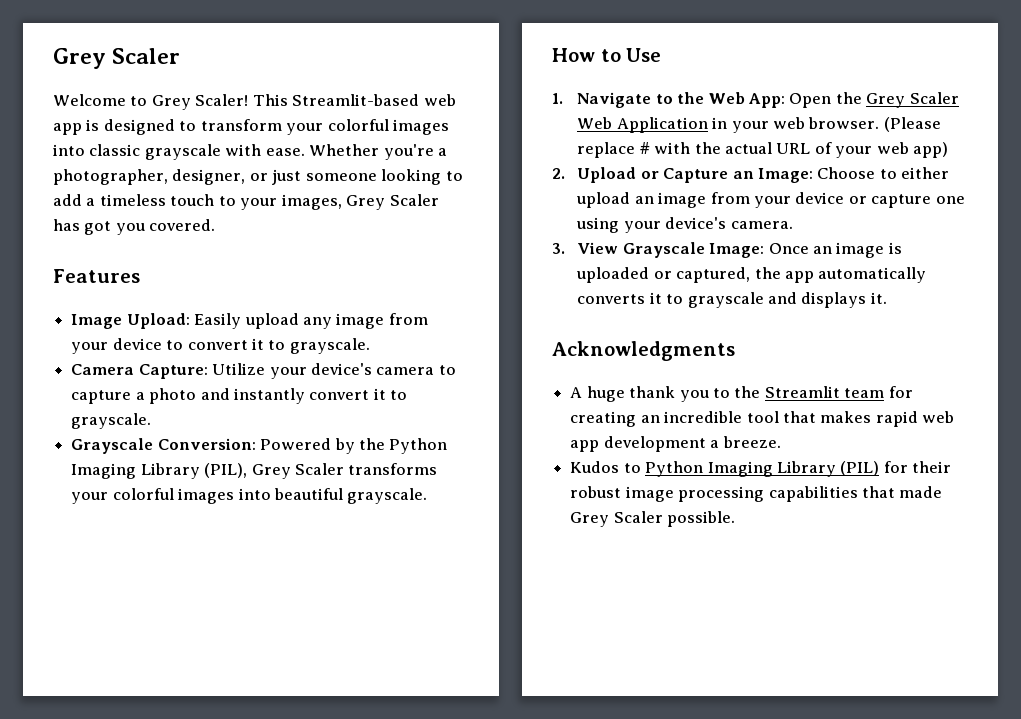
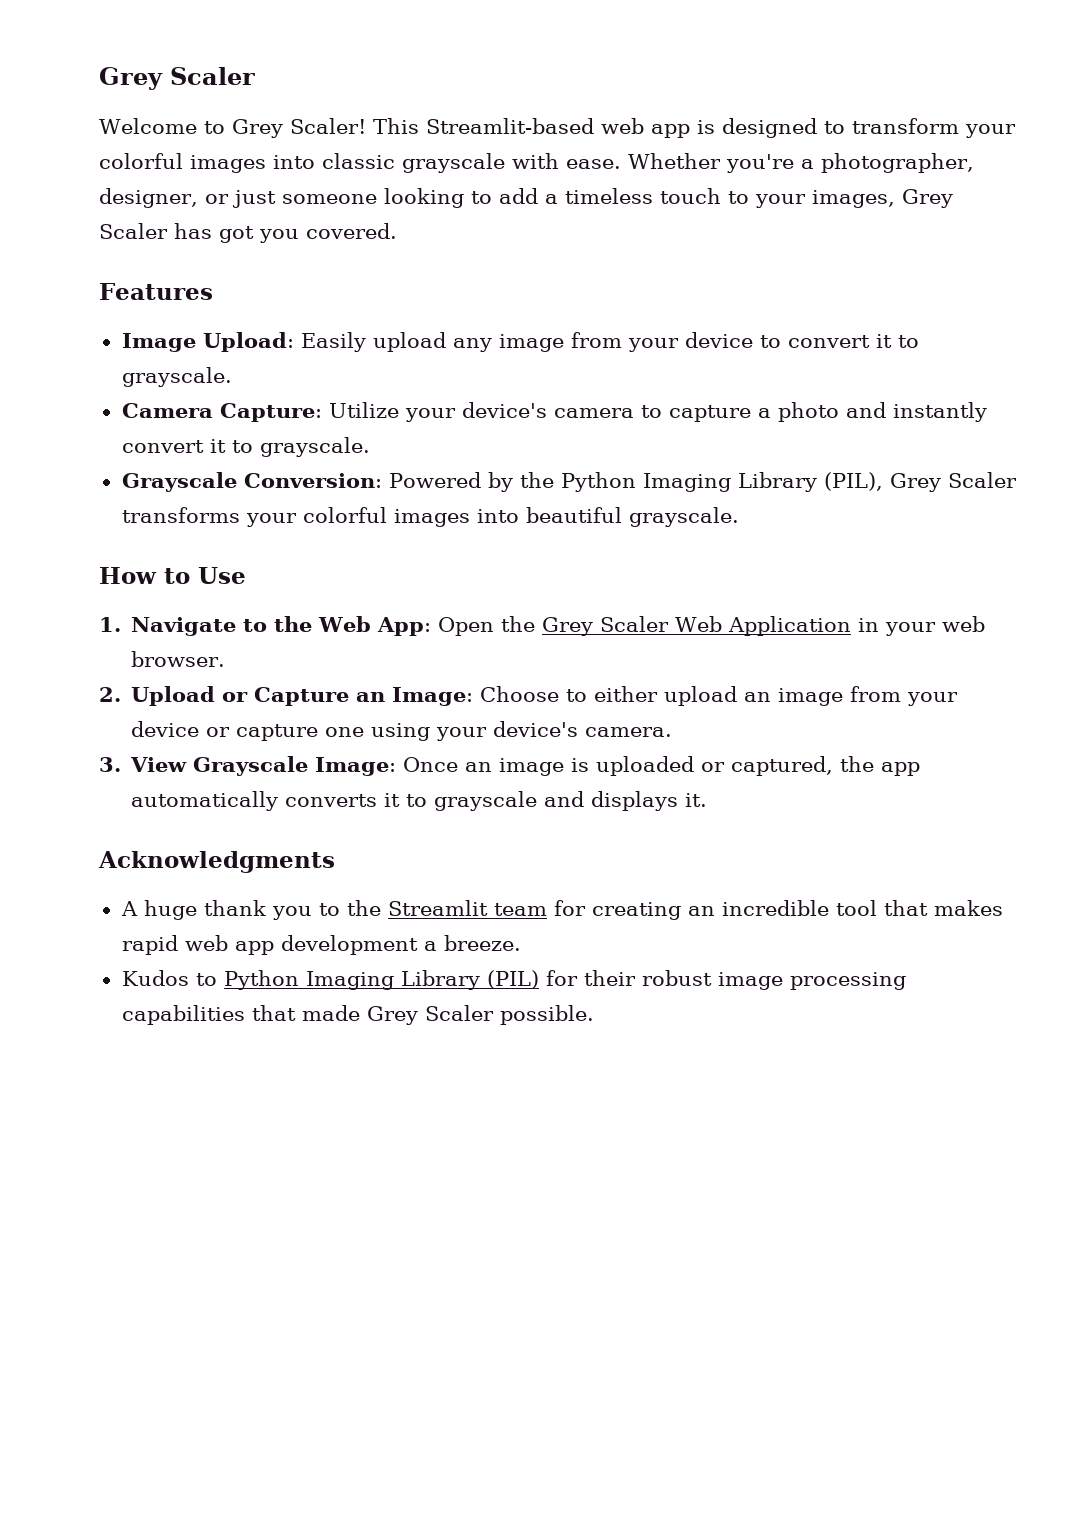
[883,117,941,132] [577,142,949,158] (Please replace # with the actual URL of your web app) -> (226, 659) none

